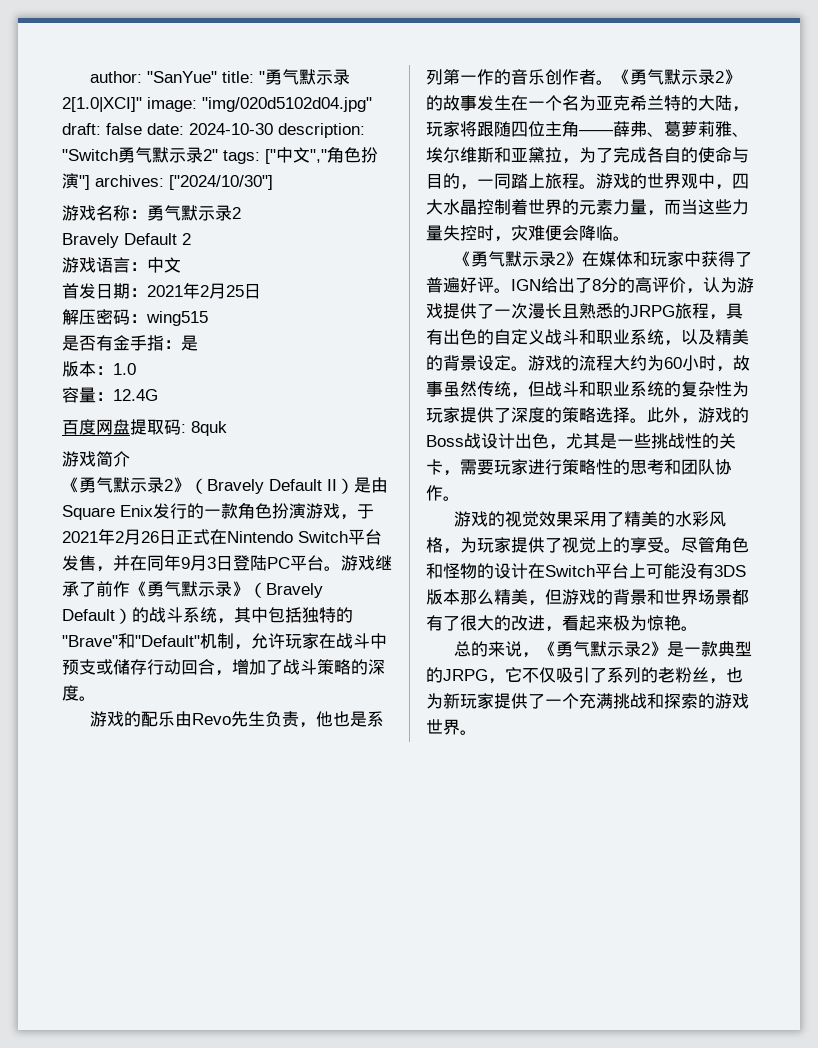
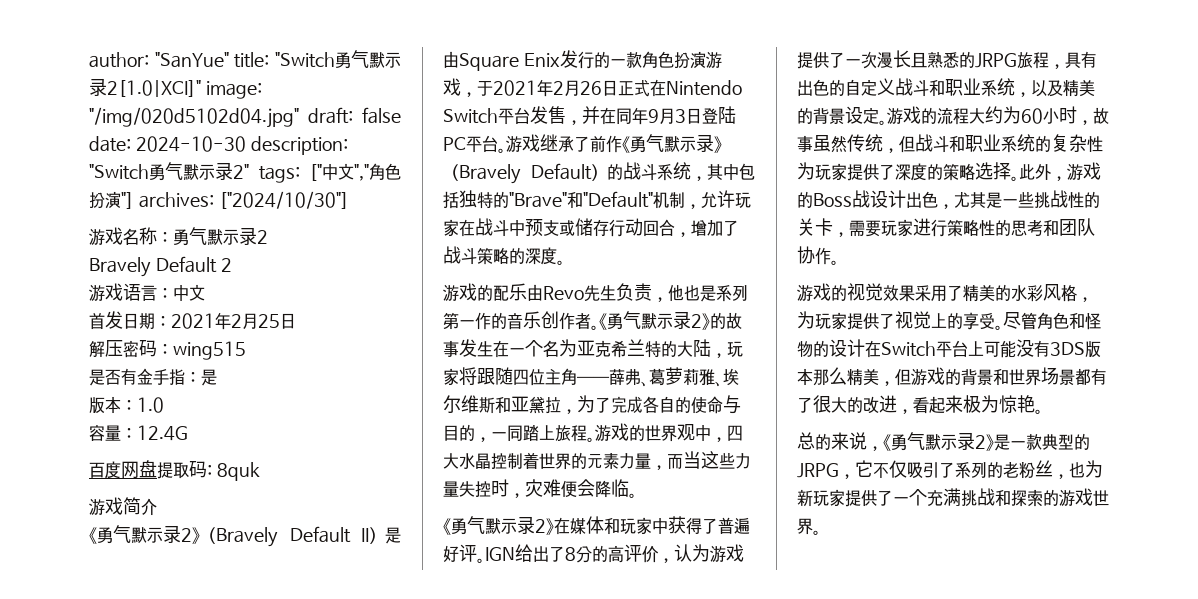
[259,71,266,83] " -> [275,52,335,68] "Switch
[202,97,372,112] "img/020d5102d04.jpg" -> [89,107,299,128] "/img/020d5102d04.jpg"

